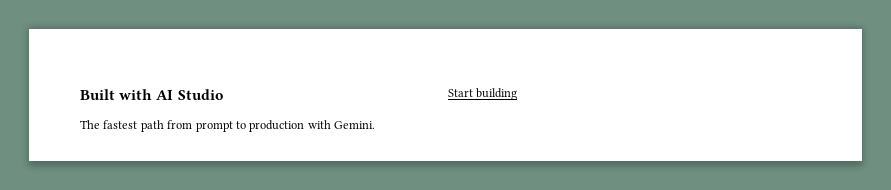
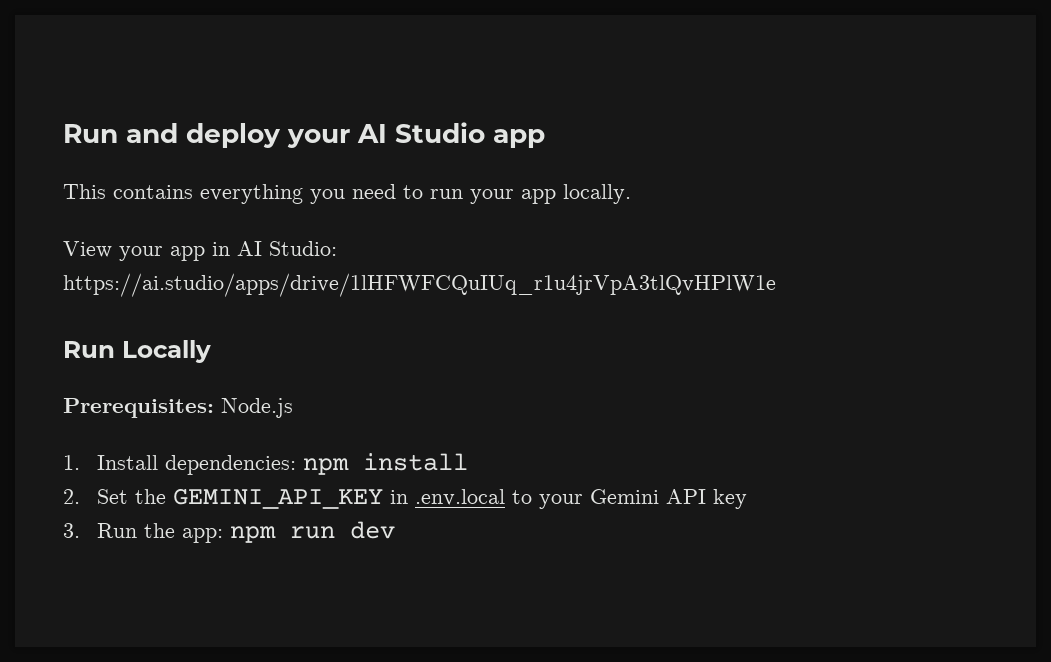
[80,89,224,100] [80,120,375,132] [448,88,518,100] Built with AI Studio // The fastest path from prompt to production with Gemini. // Start building -> [63,122,545,148] [63,184,631,204] [63,241,337,261] [63,273,776,297] [63,340,211,363] [63,398,293,418] [63,453,468,475] [63,488,747,509] [63,521,395,543] Run and deploy your AI Studio app // This contains everything you need to run your app locally. // View your app in AI Studio: https://ai.studio/apps/drive/1lHFWFCQuIUq_r1u4jrVpA3tlQvHPlW1e // Run Locally // Prerequisites: Node.js // 1. Install dependencies: npm install // 2. Set the GEMINI_API_KEY in .env.local to your Gemini API key // 3. Run the app: npm run dev

